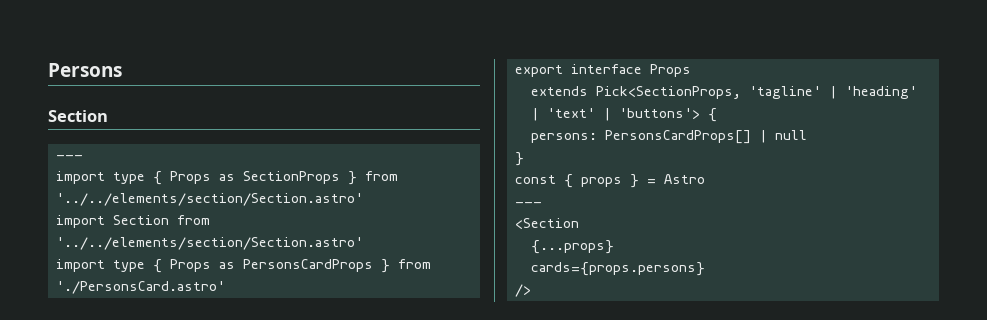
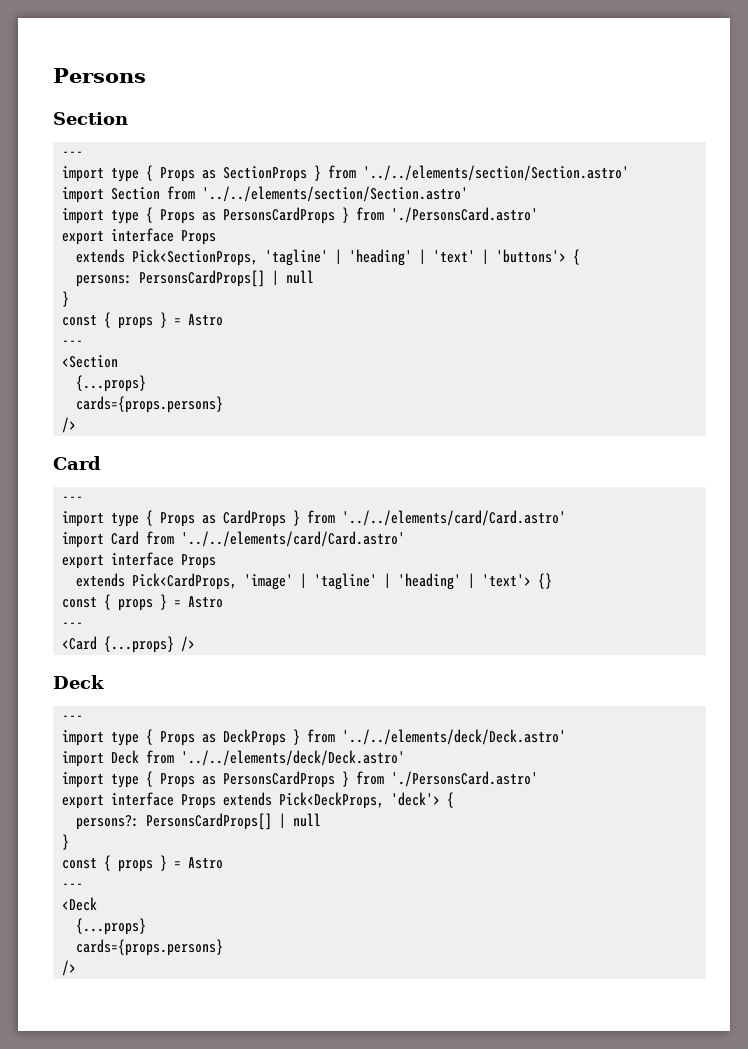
(532, 290) none -> [53,456,101,470] [62,496,83,502] [62,510,566,527] [62,531,405,548] [62,552,216,569] [76,573,552,590] [62,594,223,611] [62,622,83,628] [62,636,195,653] [53,675,104,689] [62,715,83,721] [62,729,566,746] [62,750,405,767] [62,771,538,788] [62,792,454,809] [76,813,321,830] [62,834,69,850] [62,855,223,872] [62,883,83,889] [62,897,97,911] [76,918,146,935] [76,939,223,956] [62,960,76,976] // Card // --- // import type { Props as CardProps } from '../../elements/card/Card.astro' // import Card from '../../elements/card/Card.astro' // export interface Props // extends Pick<CardProps, 'image' | 'tagline' | 'heading' | 'text'> {} // const { props } = Astro // --- // <Card {...props} /> // Deck // --- // import type { Props as DeckProps } from '../../elements/deck/Deck.astro' // import Deck from '../../elements/deck/Deck.astro' // import type { Props as PersonsCardProps } from './PersonsCard.astro' // export interface Props extends Pick<DeckProps, 'deck'> { // persons?: PersonsCardProps[] | null // } // const { props } = Astro // --- // <Deck // {...props} // cards={props.persons} // />

